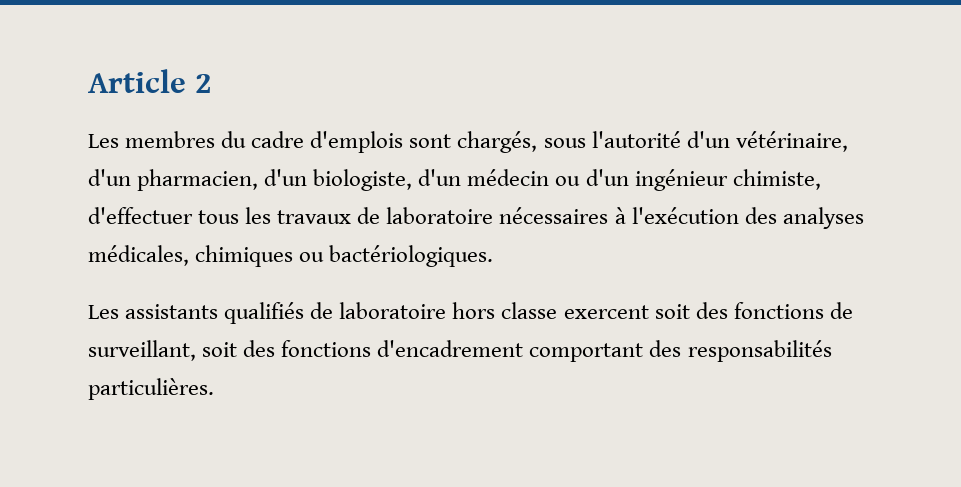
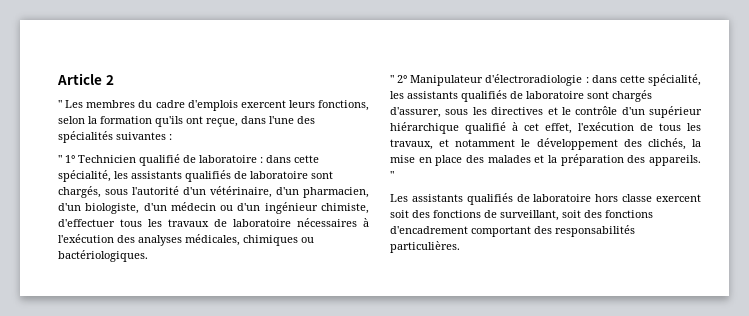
(212, 83) none -> [58,100,62,108] "
(404, 142) none -> [240,100,369,111] [58,116,315,127] [58,131,172,143] [58,154,319,166] [58,170,308,182] exercent leurs fonctions, selon la formation qu'ils ont reçue, dans l'une des spécialités suivantes : // " 1° Technicien qualifié de laboratoire : dans cette spécialité, les assistants qualifiés de laboratoire
(494, 256) none -> [390,74,701,86] [390,90,652,102] [390,106,702,118] [390,122,701,134] [390,138,701,150] [390,154,701,166] [390,171,394,179] // " 2° Manipulateur d'électroradiologie : dans cette spécialité, les assistants qualifiés de laboratoire sont chargés d'assurer, sous les directives et le contrôle d'un supérieur hiérarchique qualifié à cet effet, l'exécution de tous les travaux, et notamment le développement des clichés, la mise en place des malades et la préparation des appareils. "

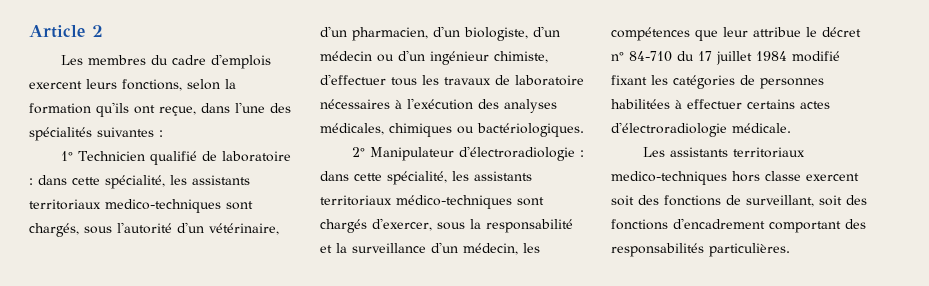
[58,100,62,108] " -> (103, 31) none
[58,155,62,163] " -> (163, 133) none
[185,170,308,182] qualifiés de laboratoire -> [29,199,221,213] territoriaux medico-techniques
[390,75,394,83] " -> (584, 130) none
[461,90,652,102] [390,106,702,118] [390,122,701,134] [390,138,701,150] [390,154,701,166] [390,171,394,179] qualifiés de laboratoire sont chargés d'assurer, sous les directives et le contrôle d'un supérieur hiérarchique qualifié à cet effet, l'exécution de tous les travaux, et notamment le développement des clichés, la mise en place des malades et la préparation des appareils. " -> [320,195,544,209] [320,218,573,233] [320,242,540,255] [611,27,861,41] [611,51,840,65] [611,75,824,89] [611,99,830,109] [611,122,791,137] territoriaux médico-techniques sont chargés d'exercer, sous la responsabilité et la surveillance d'un médecin, les compétences que leur attribue le décret n° 84-710 du 17 juillet 1984 modifié fixant les catégories de personnes habilitées à effectuer certains actes d'électroradiologie médicale.
[466,193,592,205] qualifiés de laboratoire -> [732,147,805,158] [611,171,727,185] territoriaux medico-techniques

